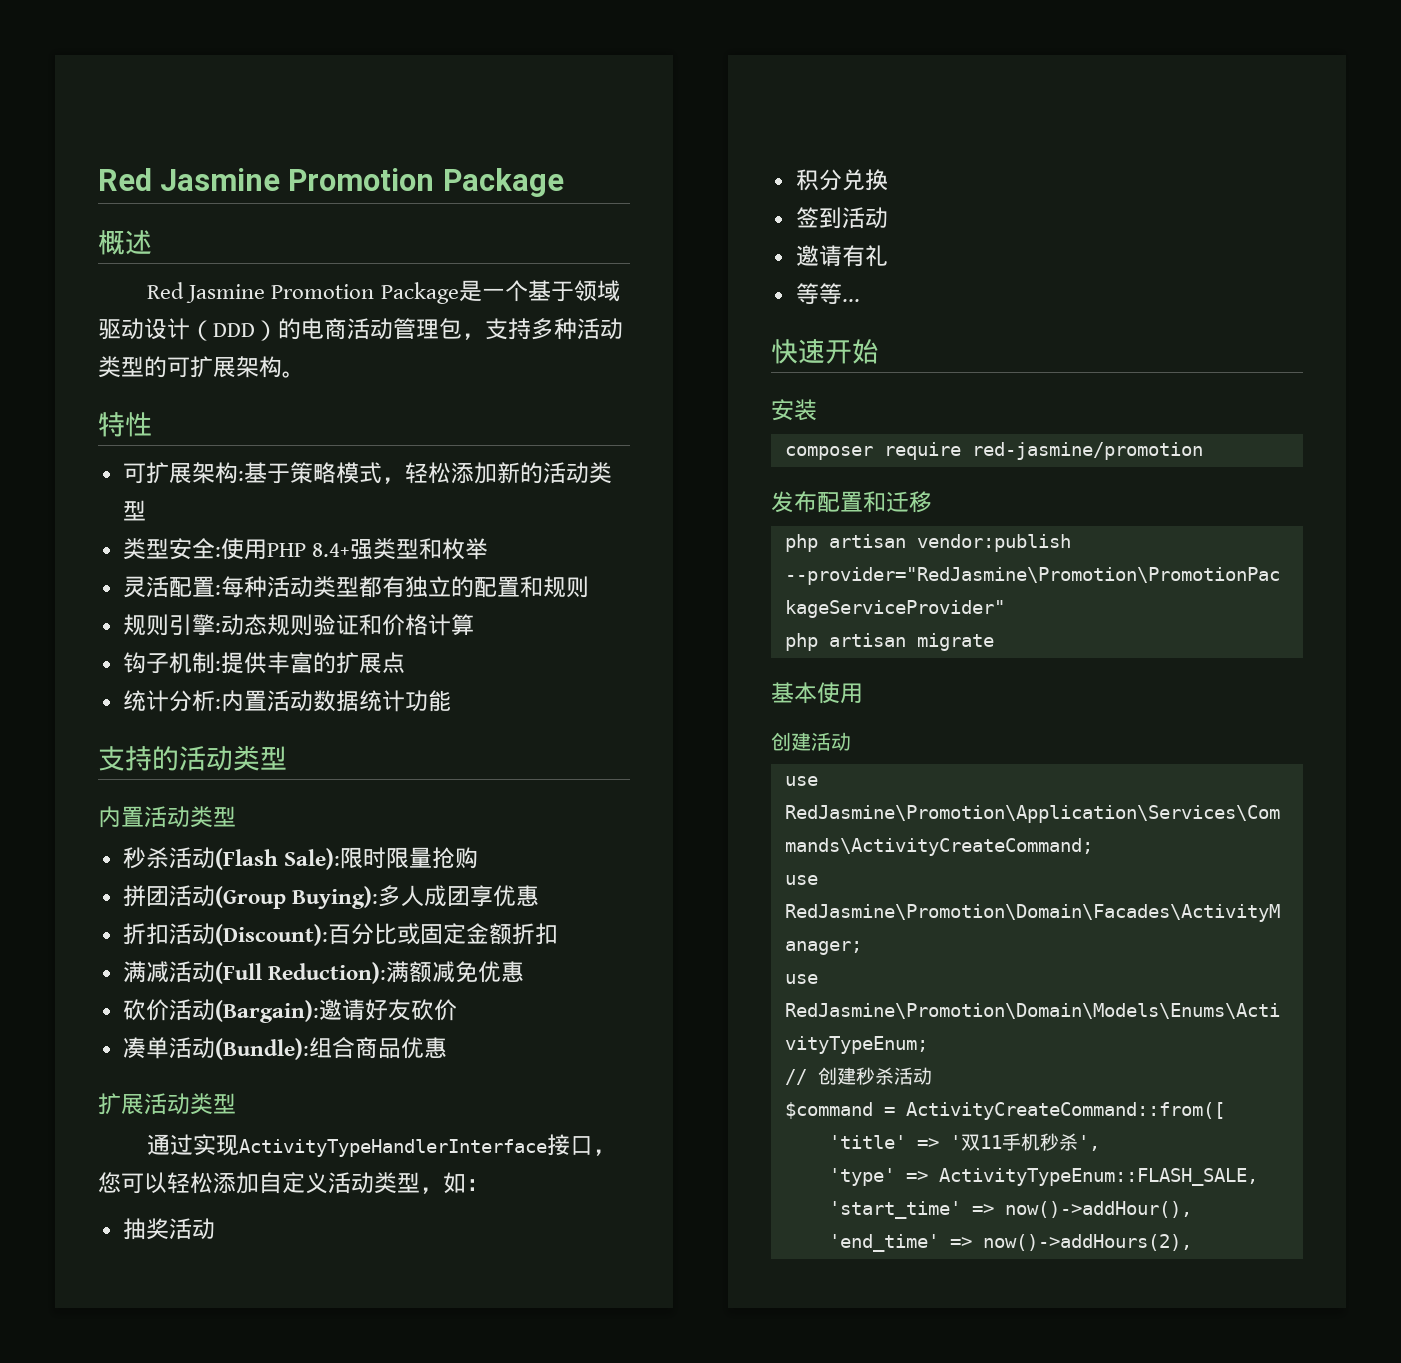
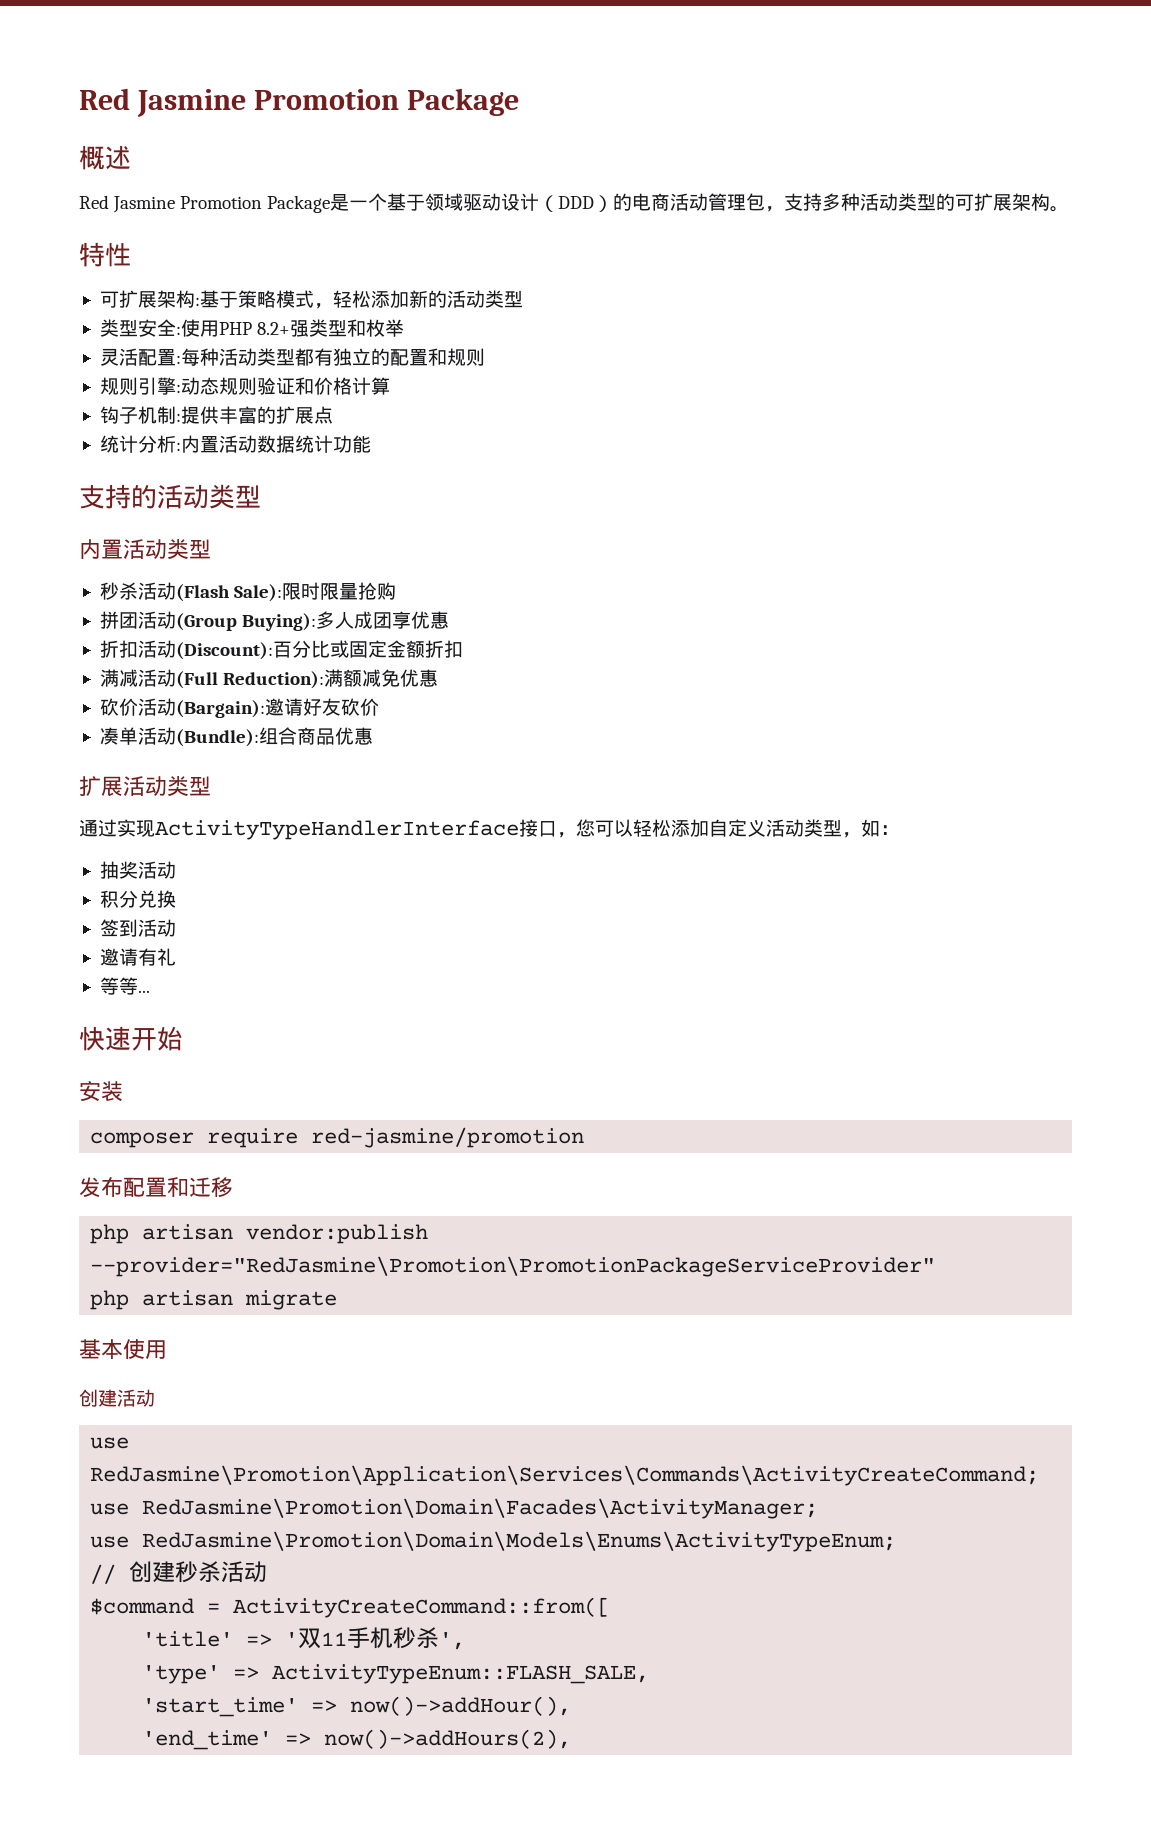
[311,543,350,557] 8.4+ -> [257,322,291,335] 8.2+

